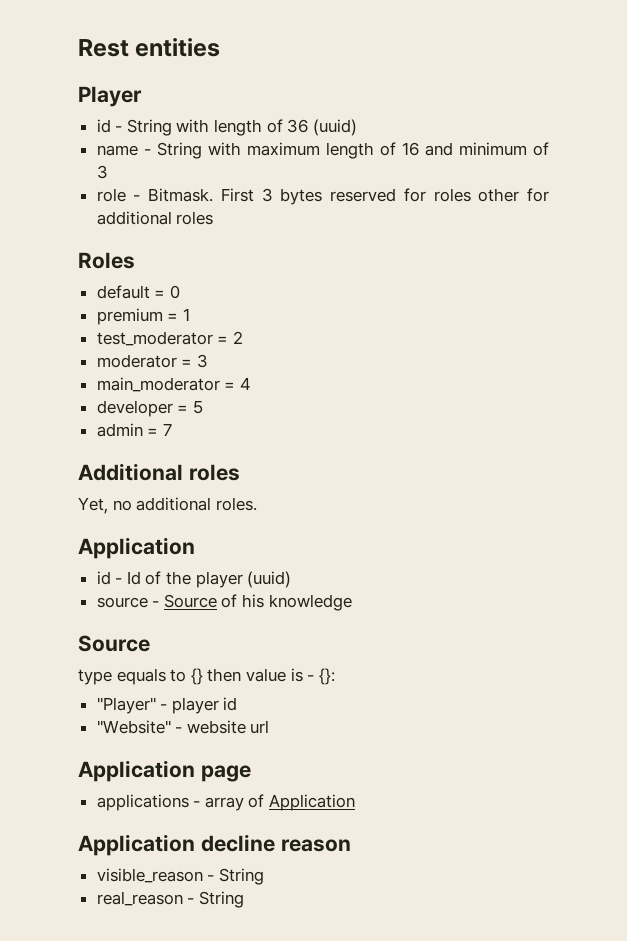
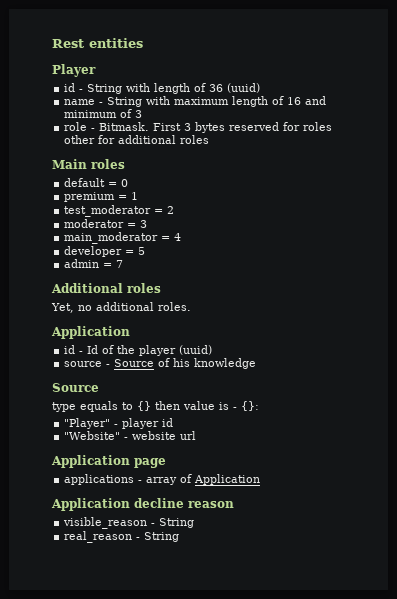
[78,252,135,269] Roles -> [52,159,125,169] Main roles

